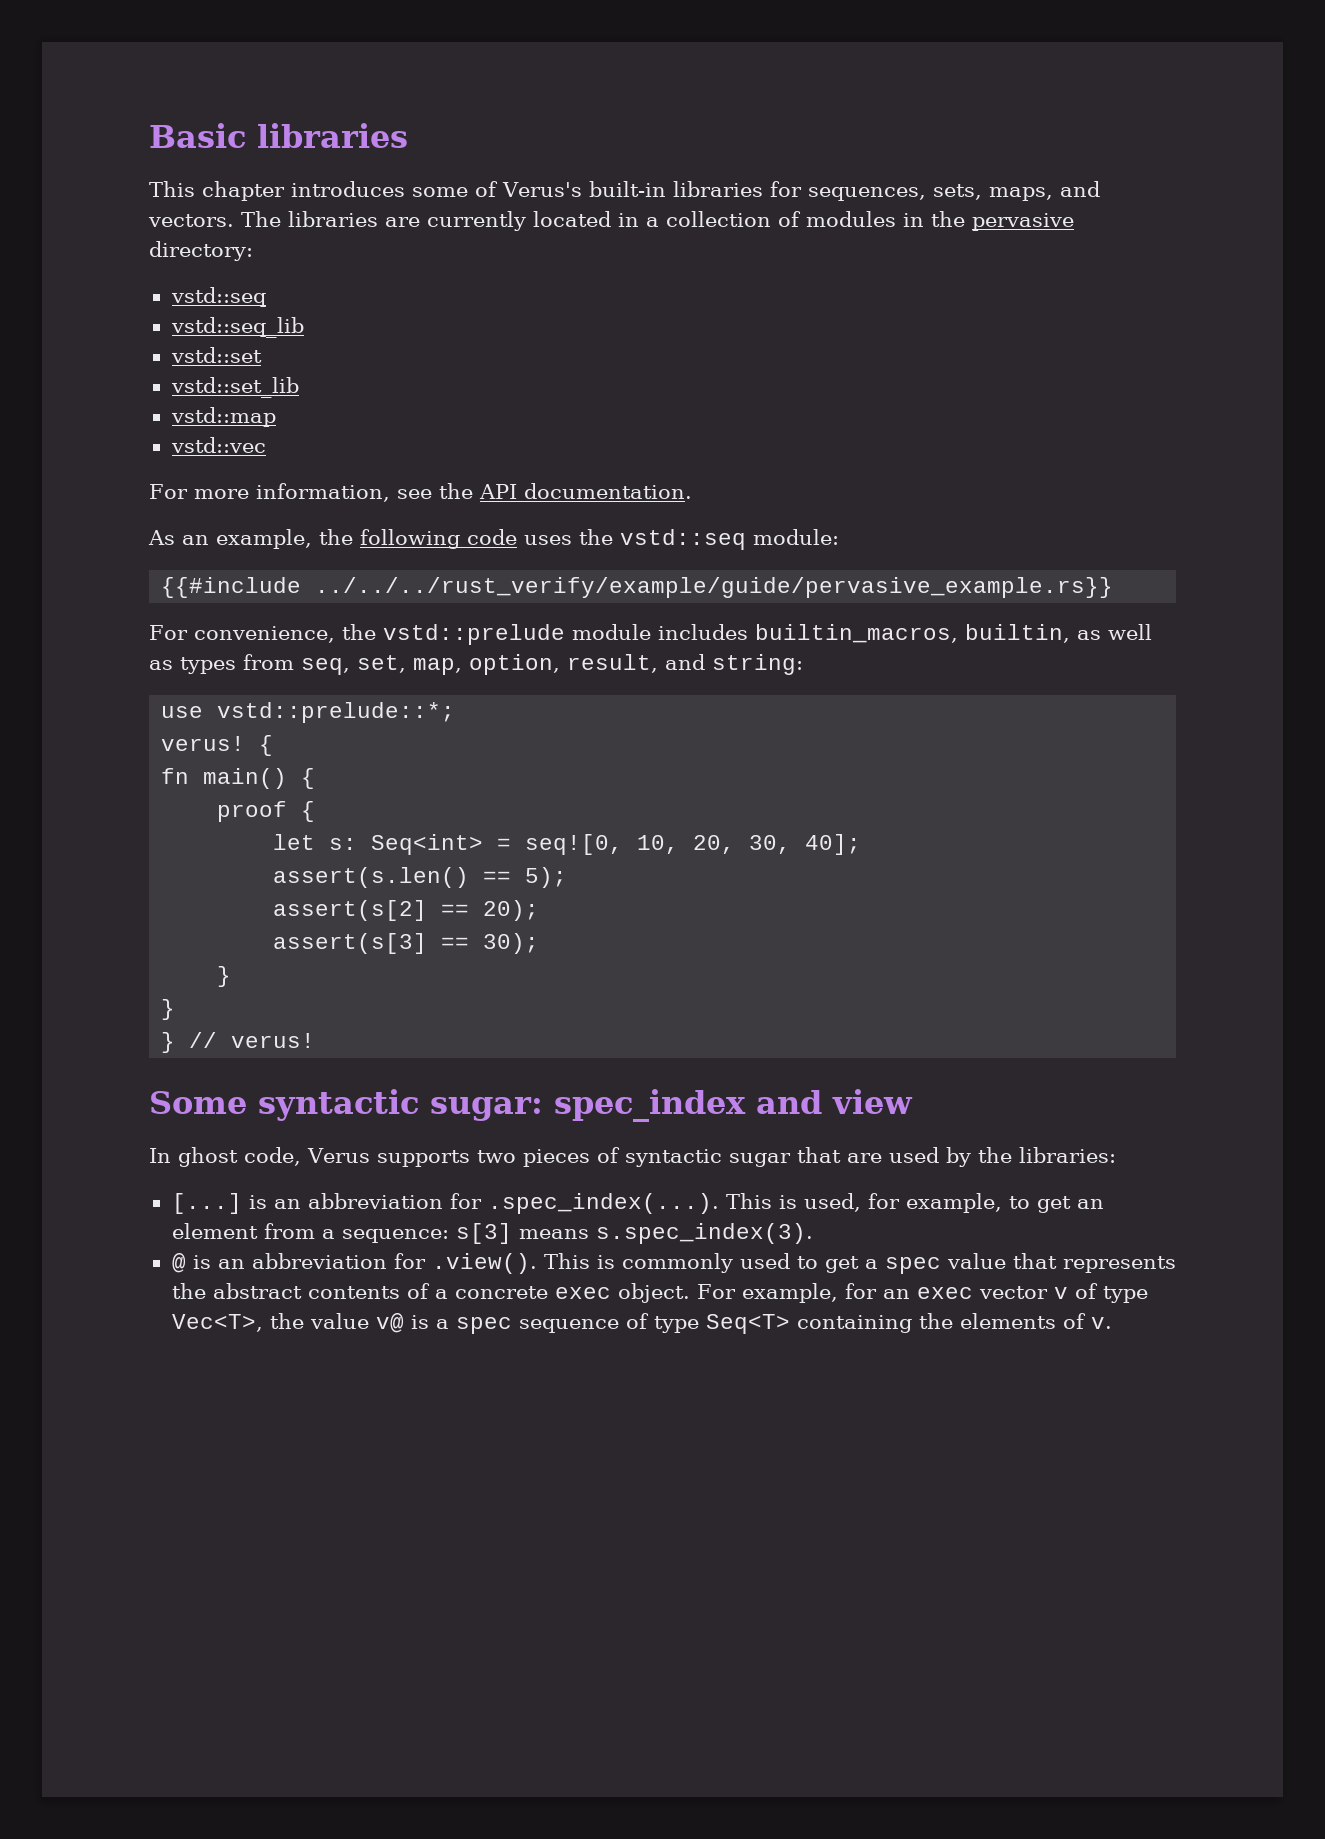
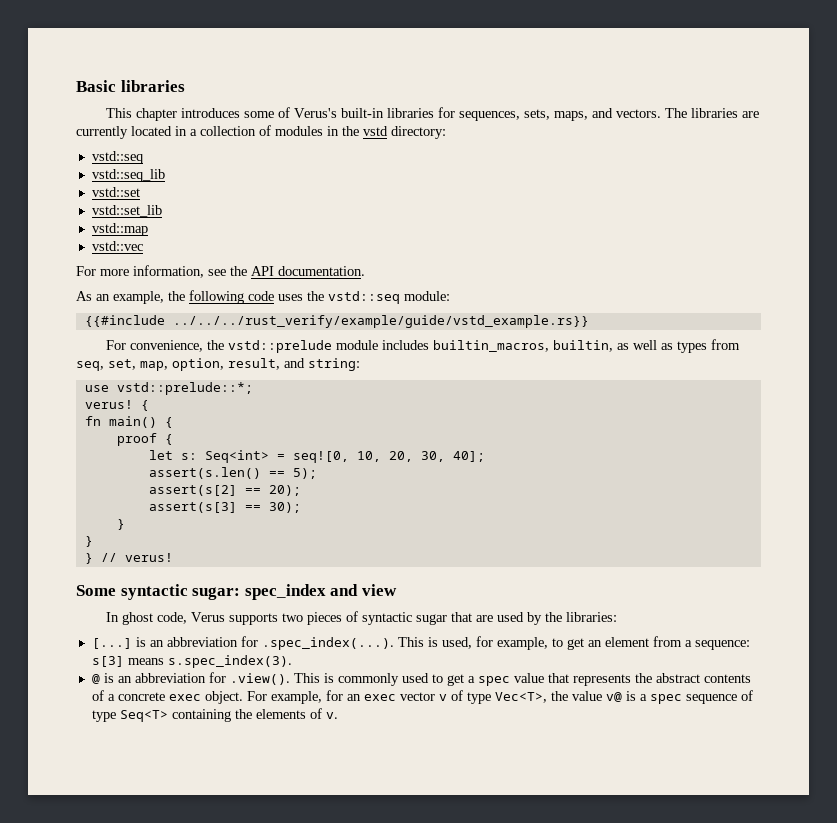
[972,213,1074,231] pervasive -> [363,126,388,136] vstd
[315,577,1114,598] ../../../rust_verify/example/guide/pervasive_example.rs}} -> [172,315,589,328] ../../../rust_verify/example/guide/vstd_example.rs}}

